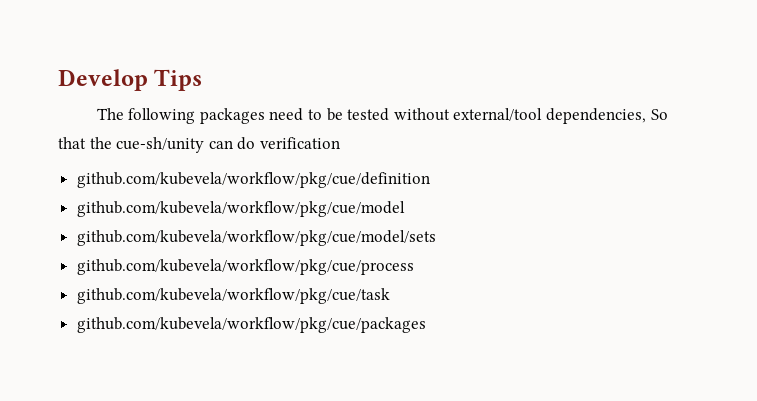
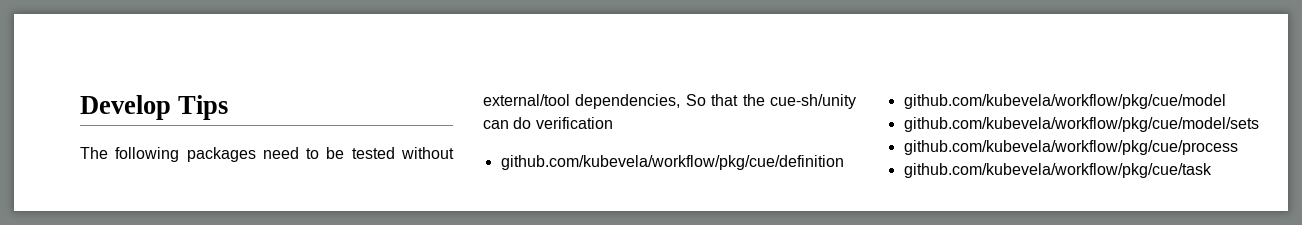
[76,317,426,333] // github.com/kubevela/workflow/pkg/cue/packages -> (1212, 170) none

